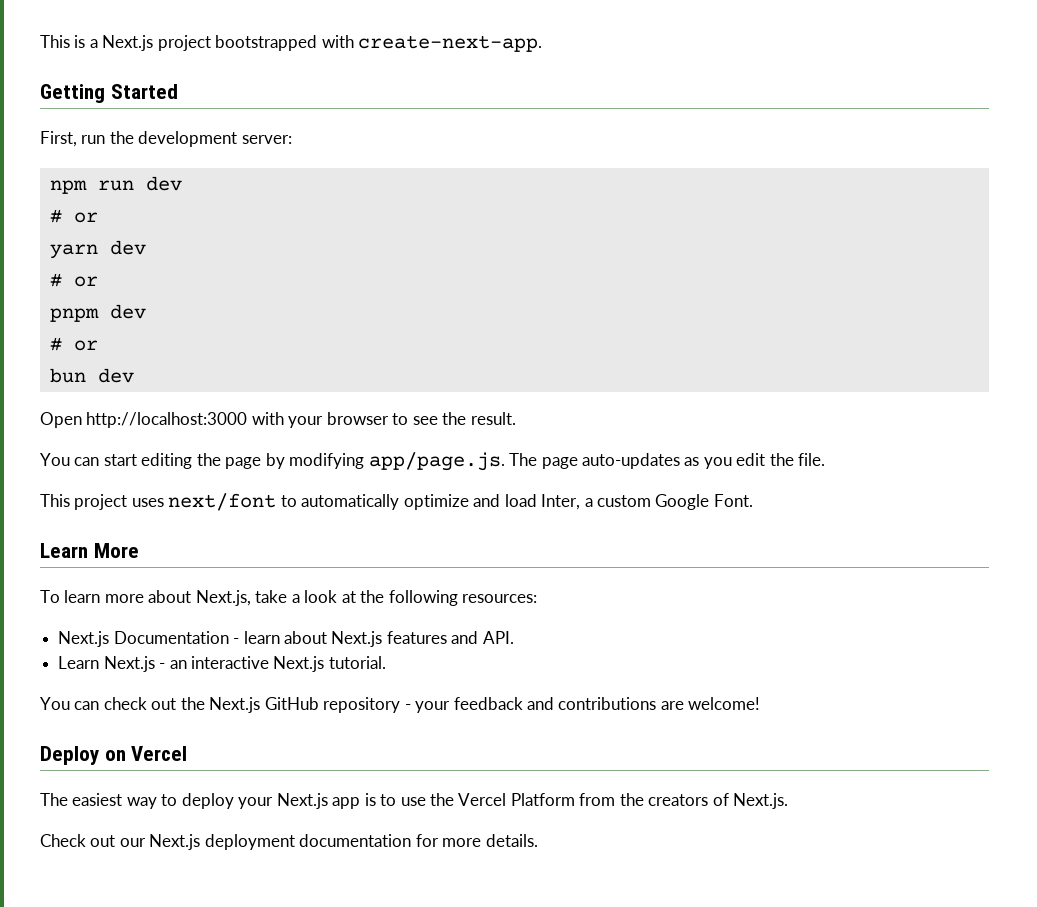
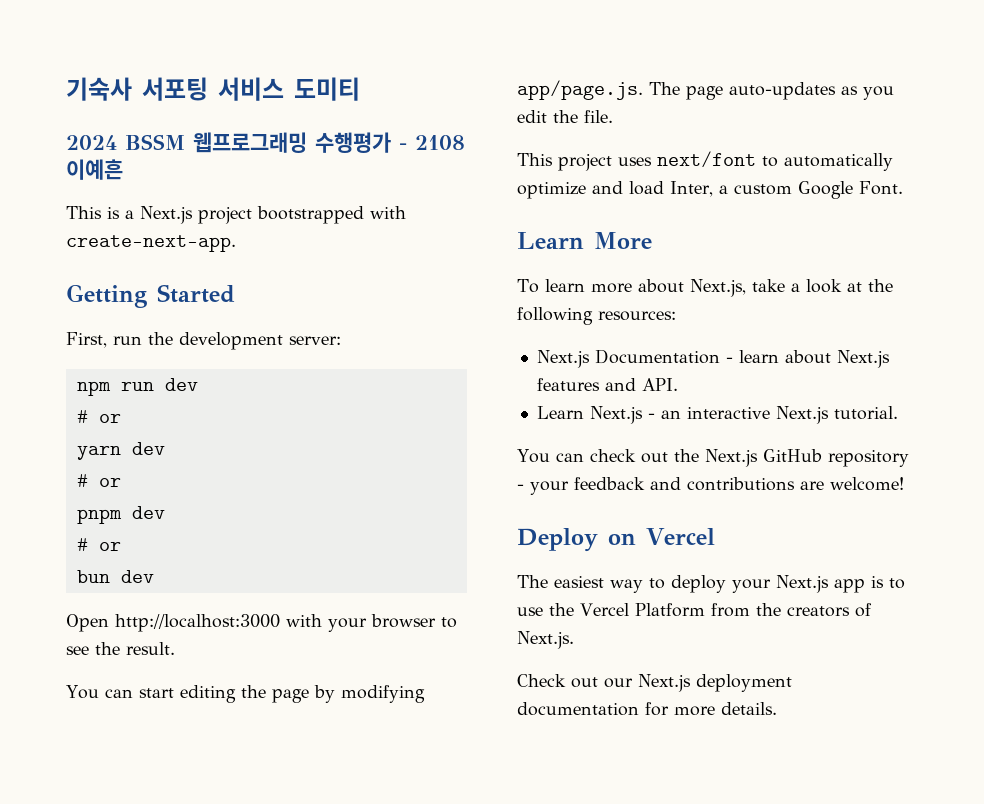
(40, 41) none -> [66,77,360,101] [66,132,465,153] [66,159,123,180] 기숙사 서포팅 서비스 도미티 // 2024 BSSM 웹프로그래밍 수행평가 - 2108 이예흔 //

